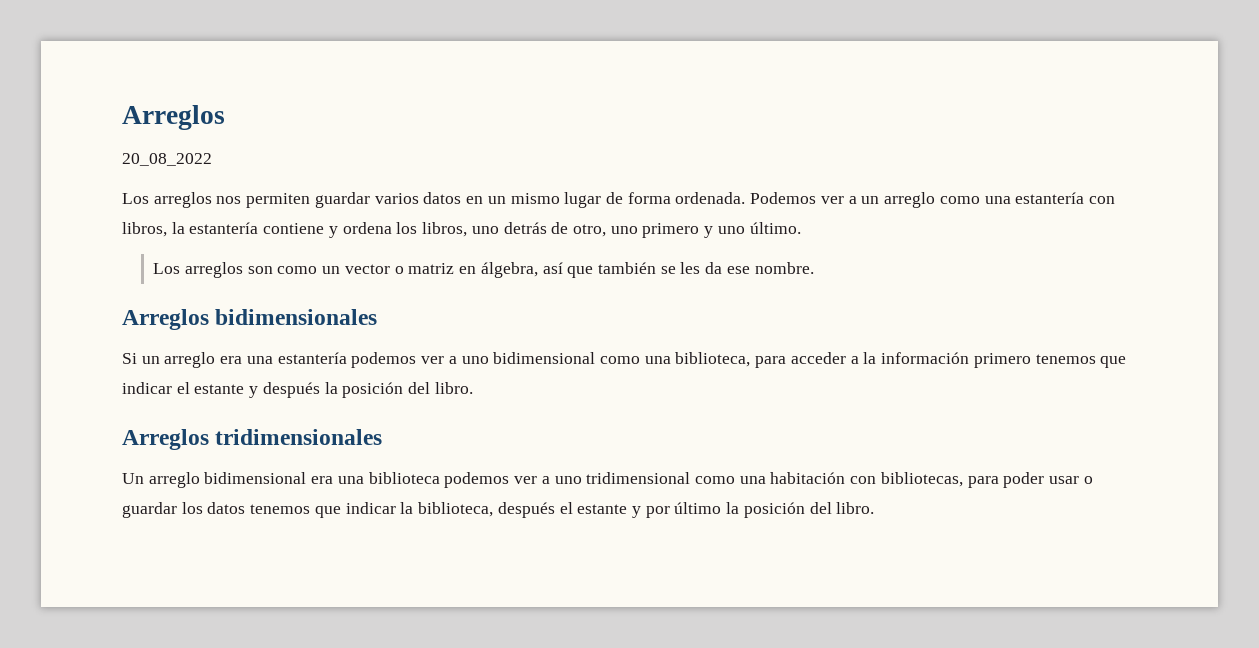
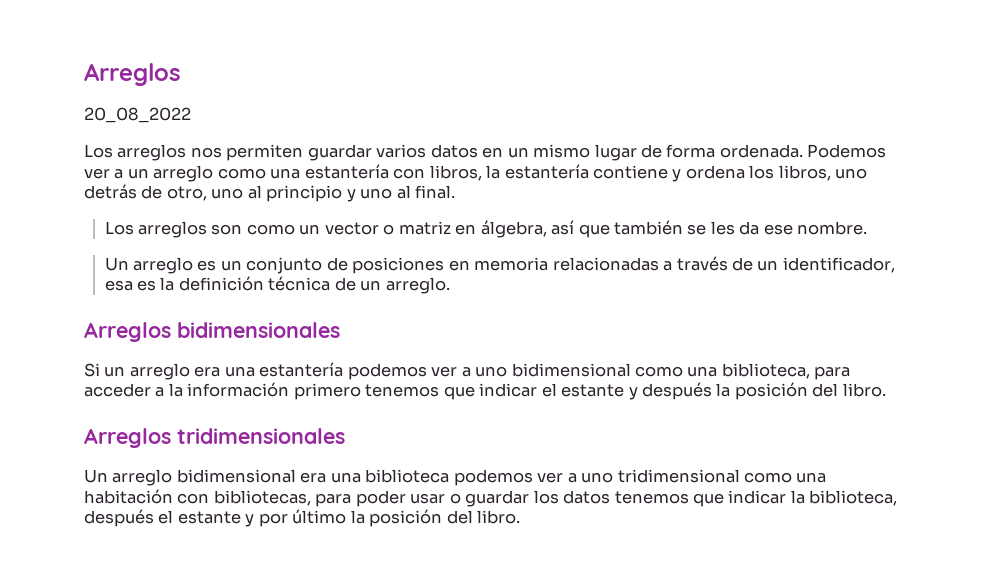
[642,222,801,238] primero y uno último. -> [247,185,456,202] al principio y uno al final.
(814, 268) none -> [104,256,895,274] [104,276,450,294] // Un arreglo es un conjunto de posiciones en memoria relacionadas a través de un identificador, esa es la definición técnica de un arreglo.

